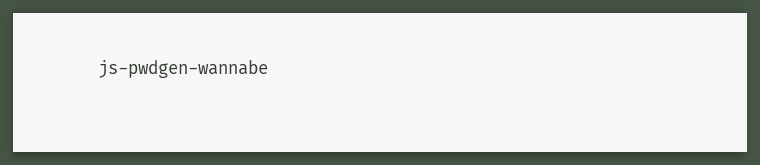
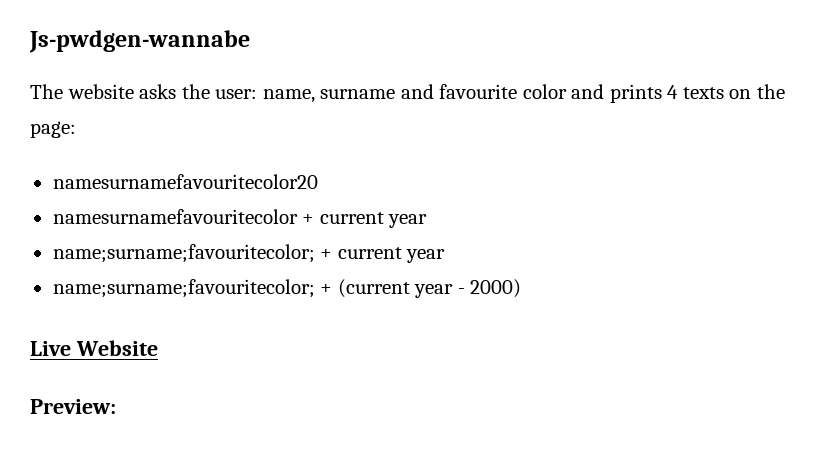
[98,60,268,78] js-pwdgen-wannabe -> [29,30,250,53] [30,84,786,103] [30,121,76,138] [52,174,318,189] [52,209,428,228] [52,244,446,263] [52,279,522,298] [30,340,158,356] [30,399,116,414] Js-pwdgen-wannabe // The website asks the user: name, surname and favourite color and prints 4 texts on the page: // namesurnamefavouritecolor20 // namesurnamefavouritecolor + current year // name;surname;favouritecolor; + current year // name;surname;favouritecolor; + (current year - 2000) // Live Website // Preview:

